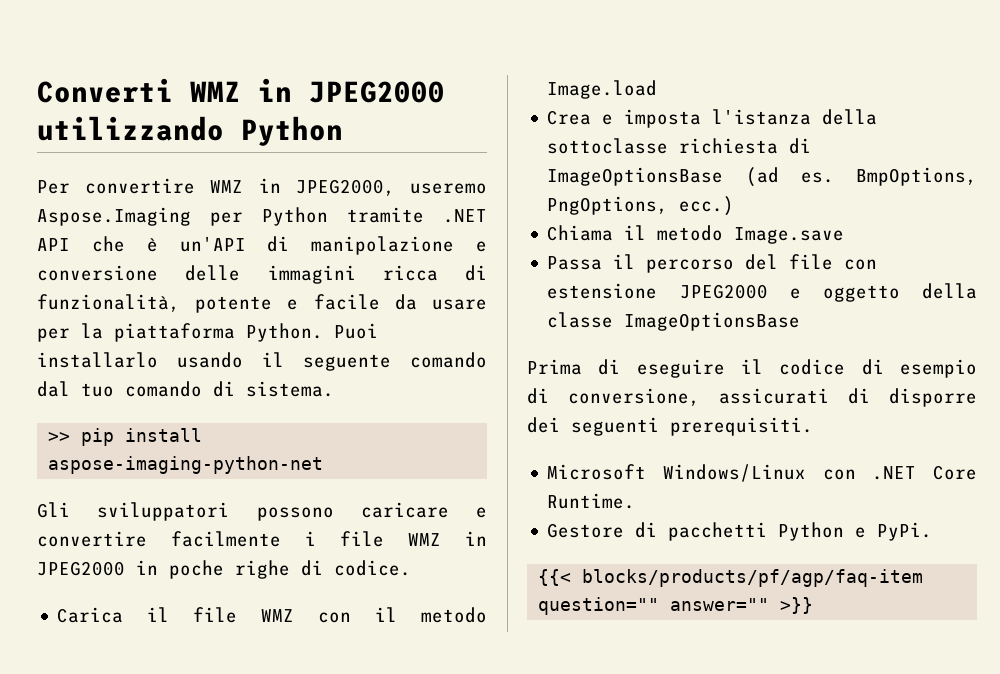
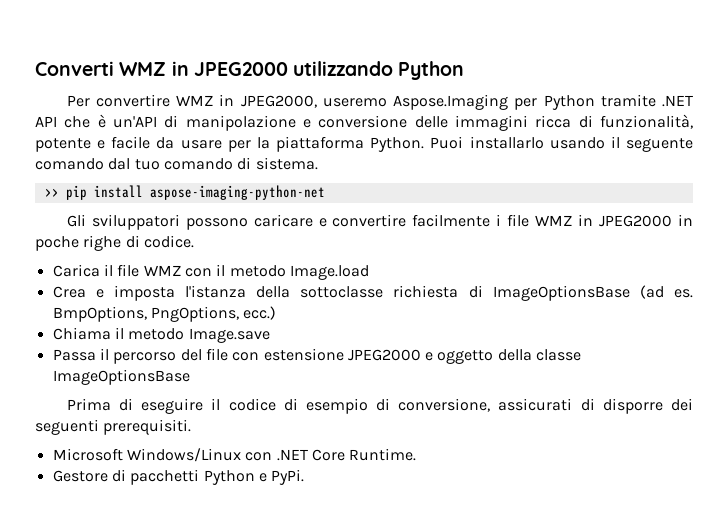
[538,569,924,587] [538,597,814,615] // {{< blocks/products/pf/agp/faq-item question="" answer="" >}} -> (305, 477) none

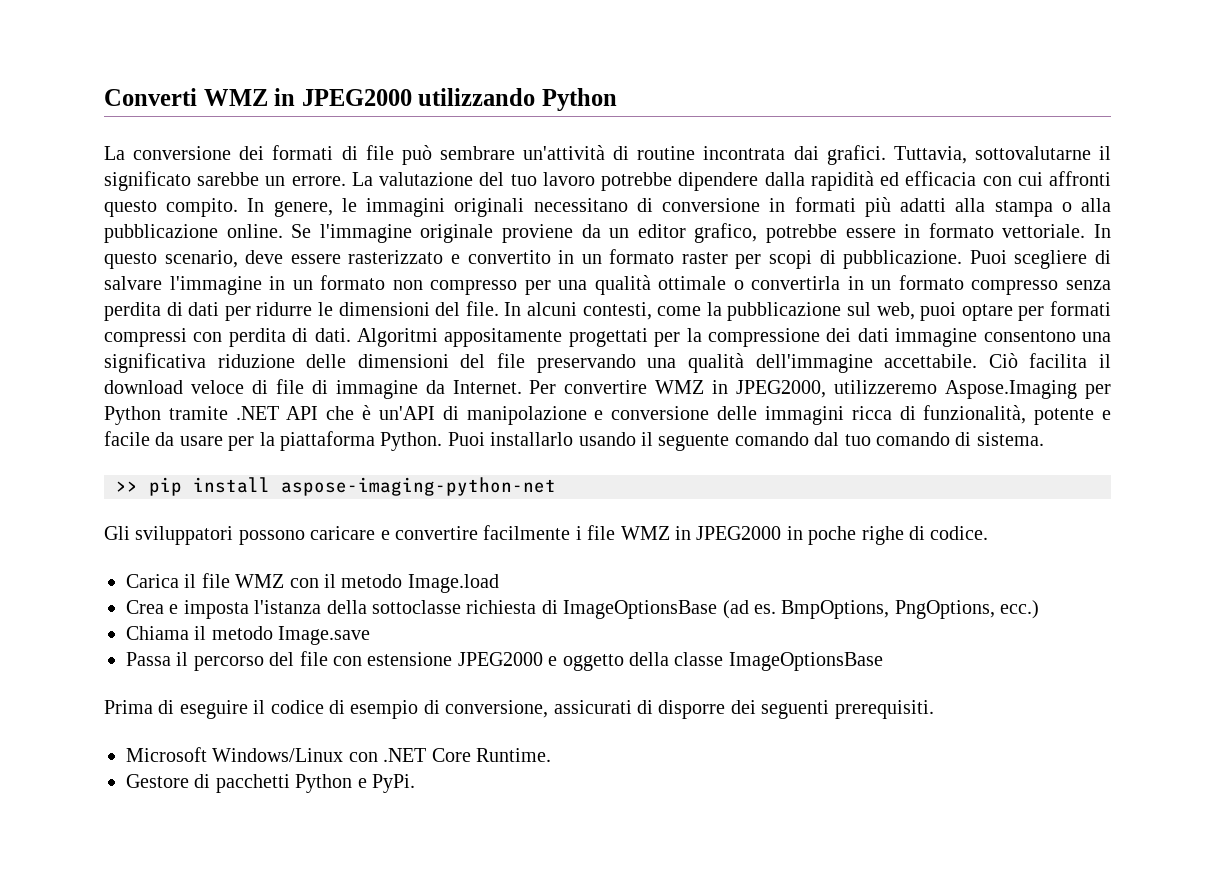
(465, 70) none -> [104,145,1111,165] [104,171,1111,191] [104,197,1111,217] [104,223,1112,243] [104,249,1112,269] [104,275,1111,295] [104,301,1112,321] [104,328,1111,347] [104,353,1112,373] [104,379,522,399] La conversione dei formati di file può sembrare un'attività di routine incontrata dai grafici. Tuttavia, sottovalutarne il significato sarebbe un errore. La valutazione del tuo lavoro potrebbe dipendere dalla rapidità ed efficacia con cui affronti questo compito. In genere, le immagini originali necessitano di conversione in formati più adatti alla stampa o alla pubblicazione online. Se l'immagine originale proviene da un editor grafico, potrebbe essere in formato vettoriale. In questo scenario, deve essere rasterizzato e convertito in un formato raster per scopi di pubblicazione. Puoi scegliere di salvare l'immagine in un formato non compresso per una qualità ottimale o convertirla in un formato compresso senza perdita di dati per ridurre le dimensioni del file. In alcuni contesti, come la pubblicazione sul web, puoi optare per formati compressi con perdita di dati. Algoritmi appositamente progettati per la compressione dei dati immagine consentono una significativa riduzione delle dimensioni del file preservando una qualità dell'immagine accettabile. Ciò facilita il download veloce di file di immagine da Internet.
[322,98,387,107] useremo -> [834,380,938,394] utilizzeremo

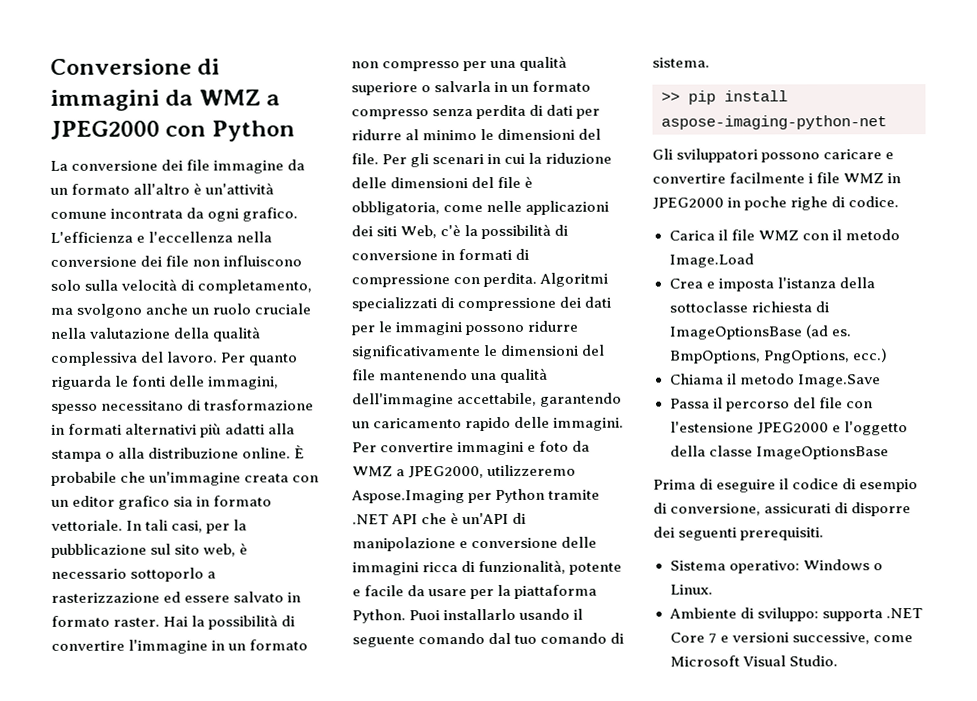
[104,88,618,111] [104,145,1111,165] [104,171,1111,191] [104,198,525,217] Converti WMZ in JPEG2000 utilizzando Python // La conversione dei formati di file può sembrare un'attività di routine incontrata dai grafici. Tuttavia, sottovalutarne il significato sarebbe un errore. La valutazione del tuo lavoro potrebbe dipendere dalla rapidità ed efficacia con cui affronti questo compito. In genere, le immagini originali -> [50,58,221,75] [50,89,281,111] [50,120,295,142] [50,159,306,174] [50,182,275,195] [50,207,299,222] [50,231,273,243] [50,255,303,267] [50,278,313,294] [50,303,312,318] [50,326,261,342] [51,351,299,366] [51,375,280,390] [51,403,98,414] Conversione di immagini da WMZ a JPEG2000 con Python // La conversione dei file immagine da un formato all'altro è un'attività comune incontrata da ogni grafico. L'efficienza e l'eccellenza nella conversione dei file non influiscono solo sulla velocità di completamento, ma svolgono anche un ruolo cruciale nella valutazione della qualità complessiva del lavoro. Per quanto riguarda le fonti delle immagini, spesso
[662,197,856,212] conversione in formati -> [204,399,315,411] [51,423,198,435] trasformazione in formati alternativi
[104,223,1112,243] [104,249,1112,269] [104,276,162,290] pubblicazione online. Se l'immagine originale proviene da un editor grafico, potrebbe essere in formato vettoriale. In questo scenario, deve essere rasterizzato e convertito in un formato raster per scopi di pubblicazione. Puoi scegliere di salvare -> [148,445,306,459] [51,471,320,486] [51,495,273,510] [51,519,248,534] [51,542,249,558] [51,567,217,582] [51,591,302,603] [51,614,296,630] [51,640,125,651] distribuzione online. È probabile che un'immagine creata con un editor grafico sia in formato vettoriale. In tali casi, per la pubblicazione sul sito web, è necessario sottoporlo a rasterizzazione ed essere salvato in formato raster. Hai la possibilità di convertire
[658,276,841,290] ottimale o convertirla -> [351,80,492,96] superiore o salvarla
(313, 309) none -> [405,129,478,141] al minimo
[504,301,1112,321] [104,328,1111,347] [104,353,206,373] In alcuni contesti, come la pubblicazione sul web, puoi optare per formati compressi con perdita di dati. Algoritmi appositamente progettati per la compressione dei dati immagine consentono una significativa -> [382,152,543,168] Per gli scenari in cui la
[536,353,1112,373] [104,379,729,399] preservando una qualità dell'immagine accettabile. Ciò facilita il download veloce di file di immagine da Internet. Per convertire WMZ in -> [524,175,534,188] [351,200,610,216] [351,223,569,240] [351,248,530,261] [351,272,609,288] [351,296,612,312] [351,320,579,336] [351,344,606,360] [352,367,549,383] [352,392,623,408] [352,416,625,432] [352,440,591,456] [352,466,406,477] è obbligatoria, come nelle applicazioni dei siti Web, c'è la possibilità di conversione in formati di compressione con perdita. Algoritmi specializzati di compressione dei dati per le immagini possono ridurre significativamente le dimensioni del file mantenendo una qualità dell'immagine accettabile, garantendo un caricamento rapido delle immagini. Per convertire immagini e foto da WMZ a
[407,574,499,593] Image.load -> [668,253,754,268] Image.Load
[278,626,371,645] Image.save -> [797,374,881,388] Image.Save
[367,652,453,666] estensione -> [669,421,754,433] l'estensione
[562,654,624,671] oggetto -> [843,421,908,436] l'oggetto
[126,747,551,762] [126,774,415,793] Microsoft Windows/Linux con .NET Core Runtime. // Gestore di pacchetti Python e PyPi. -> [669,559,883,574] [669,584,713,595] [668,607,923,622] [669,632,913,645] [669,655,838,667] Sistema operativo: Windows o Linux. // Ambiente di sviluppo: supporta .NET Core 7 e versioni successive, come Microsoft Visual Studio.

